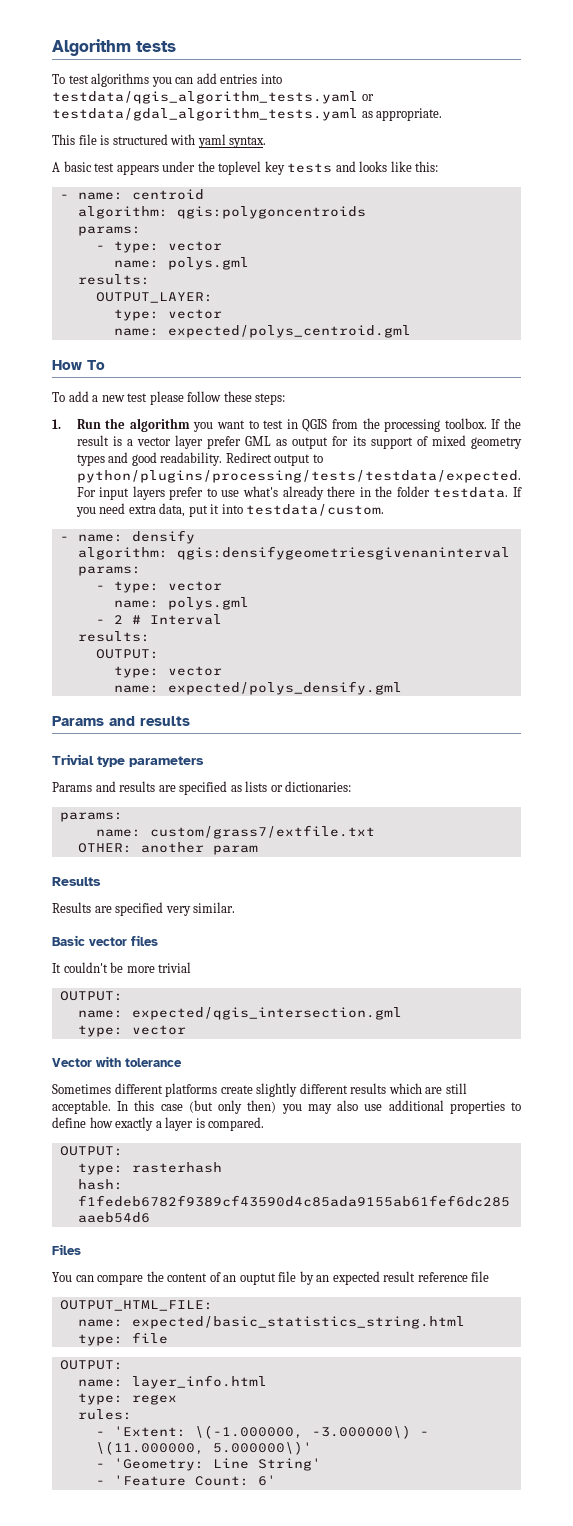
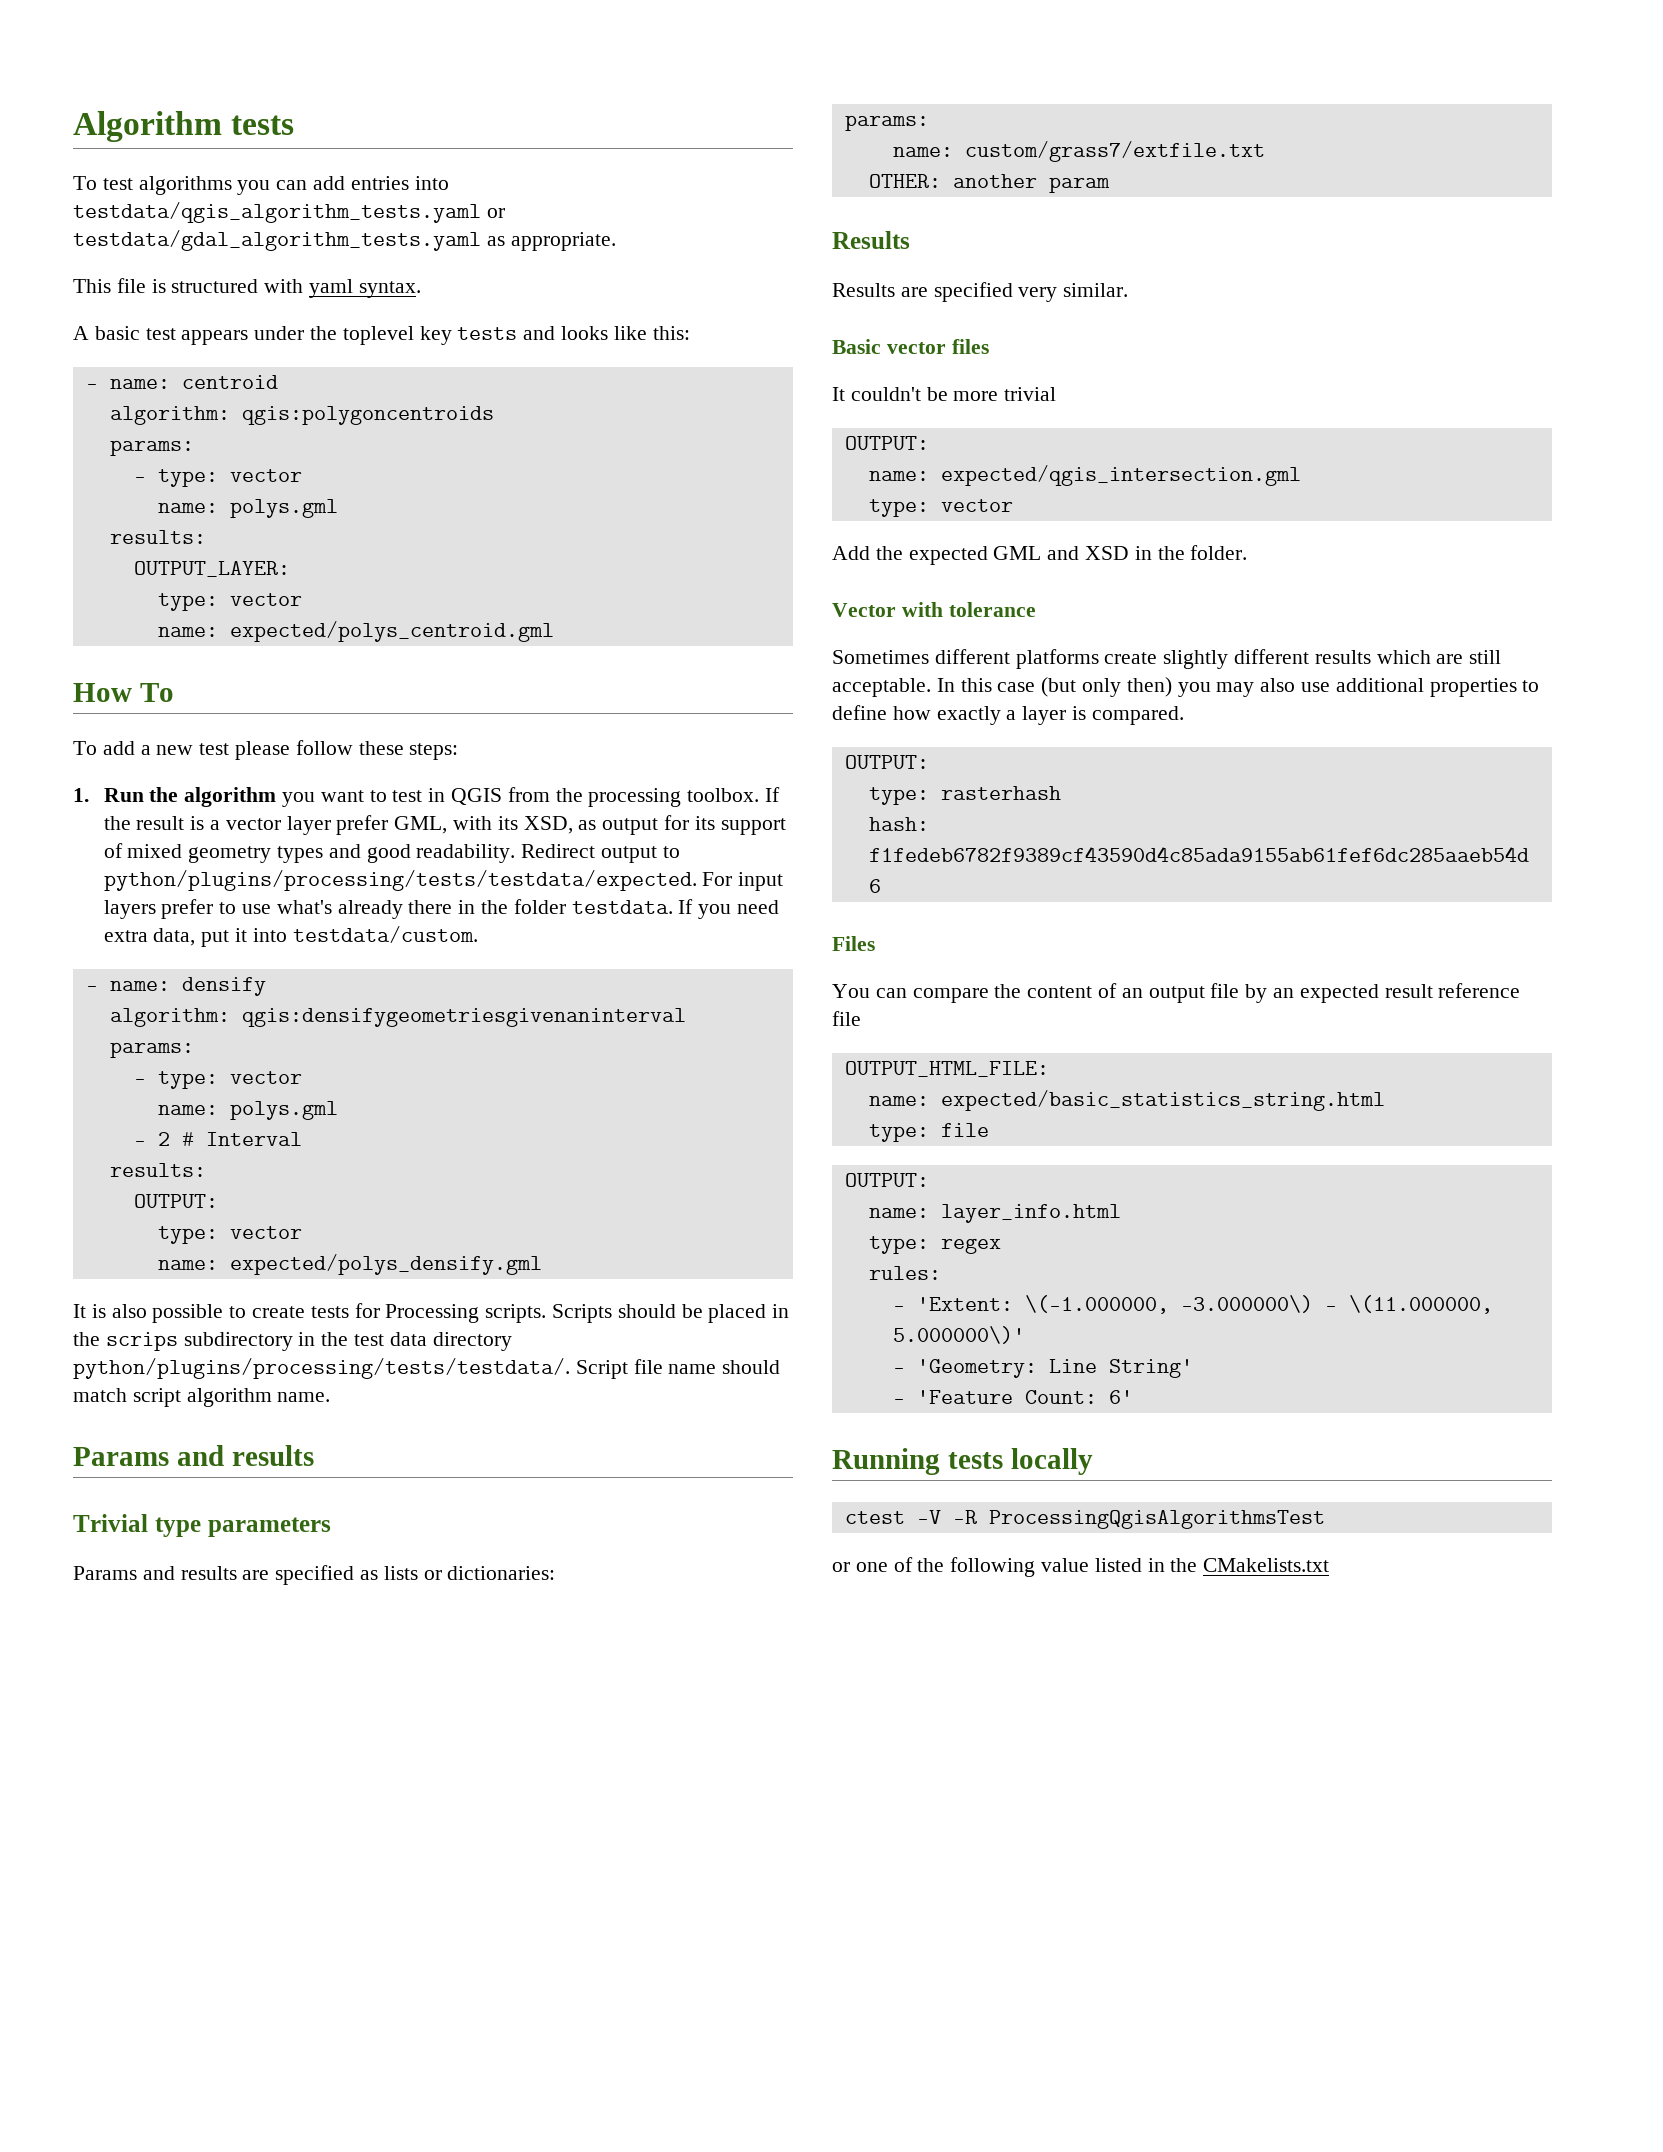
[245,436,272,446] GML -> [394,816,573,834] GML, with its XSD,
(402, 688) none -> [73,1303,790,1323] [73,1332,512,1351] [73,1358,781,1379] [73,1388,331,1407] // It is also possible to create tests for Processing scripts. Scripts should be placed in the scrips subdirectory in the test data directory python/plugins/processing/tests/testdata/. Script file name should match script algorithm name.
(186, 1030) none -> [832,545,1248,565] // Add the expected GML and XSD in the folder.
[239,1273,276,1285] ouptut -> [1148,986,1205,1003] output
(276, 1480) none -> [832,1448,1093,1475] [844,1510,1325,1529] [832,1557,1330,1577] // Running tests locally // ctest -V -R ProcessingQgisAlgorithmsTest // or one of the following value listed in the CMakelists.txt

